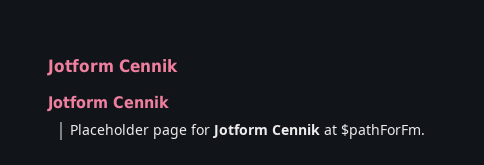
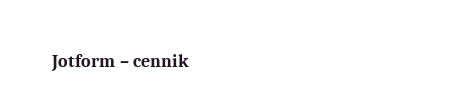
[47,59,178,76] [47,95,169,112] [69,124,425,139] Jotform Cennik // Jotform Cennik // Placeholder page for Jotform Cennik at $pathForFm. -> [51,54,190,72] Jotform – cennik

